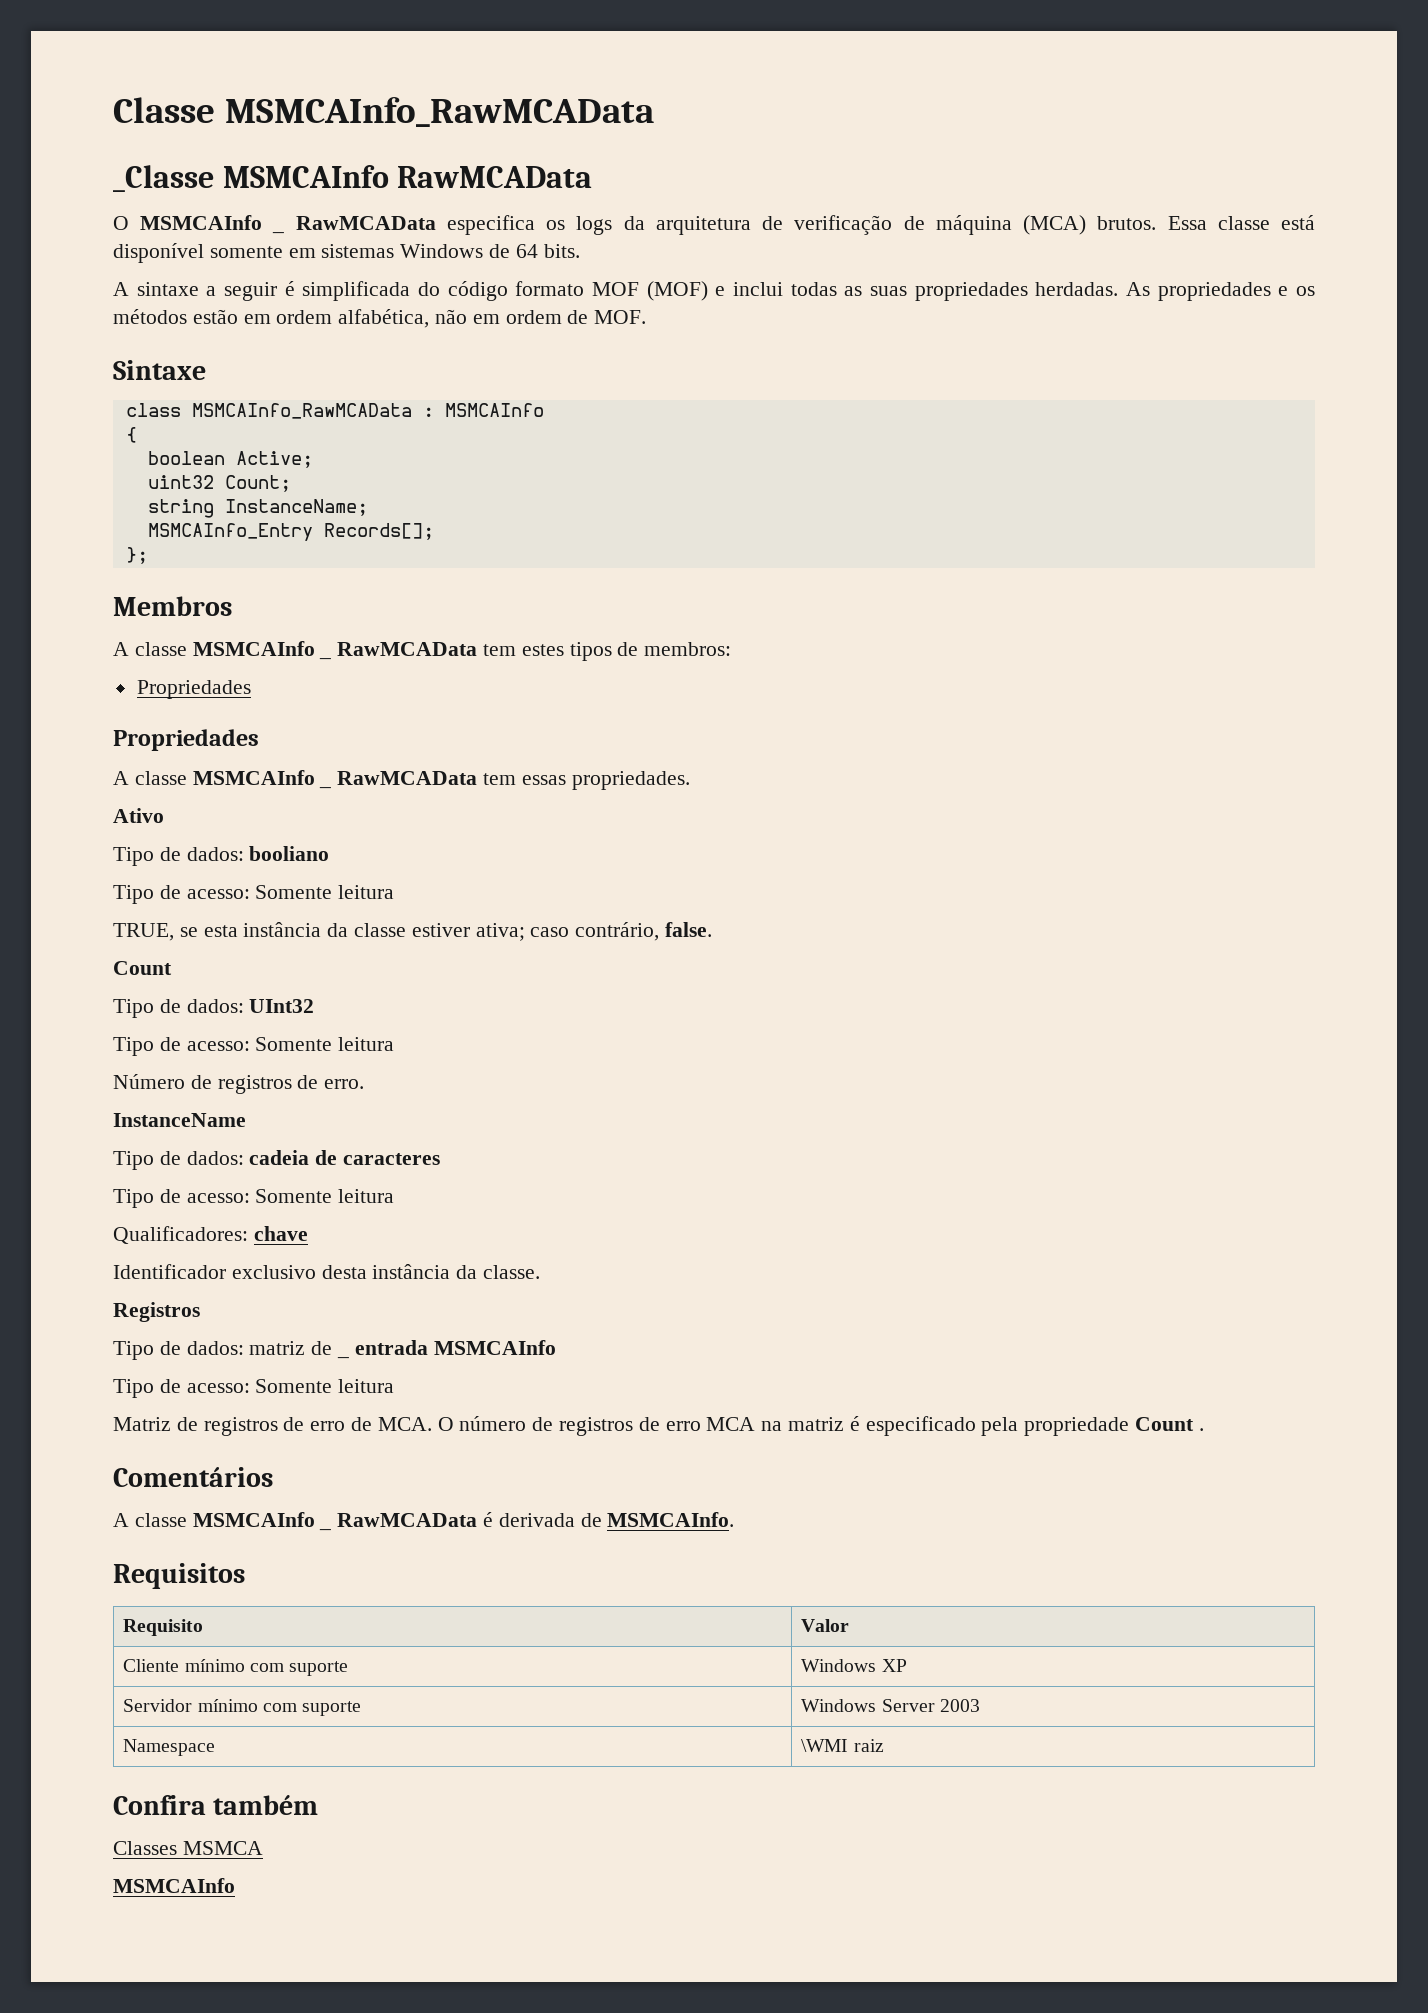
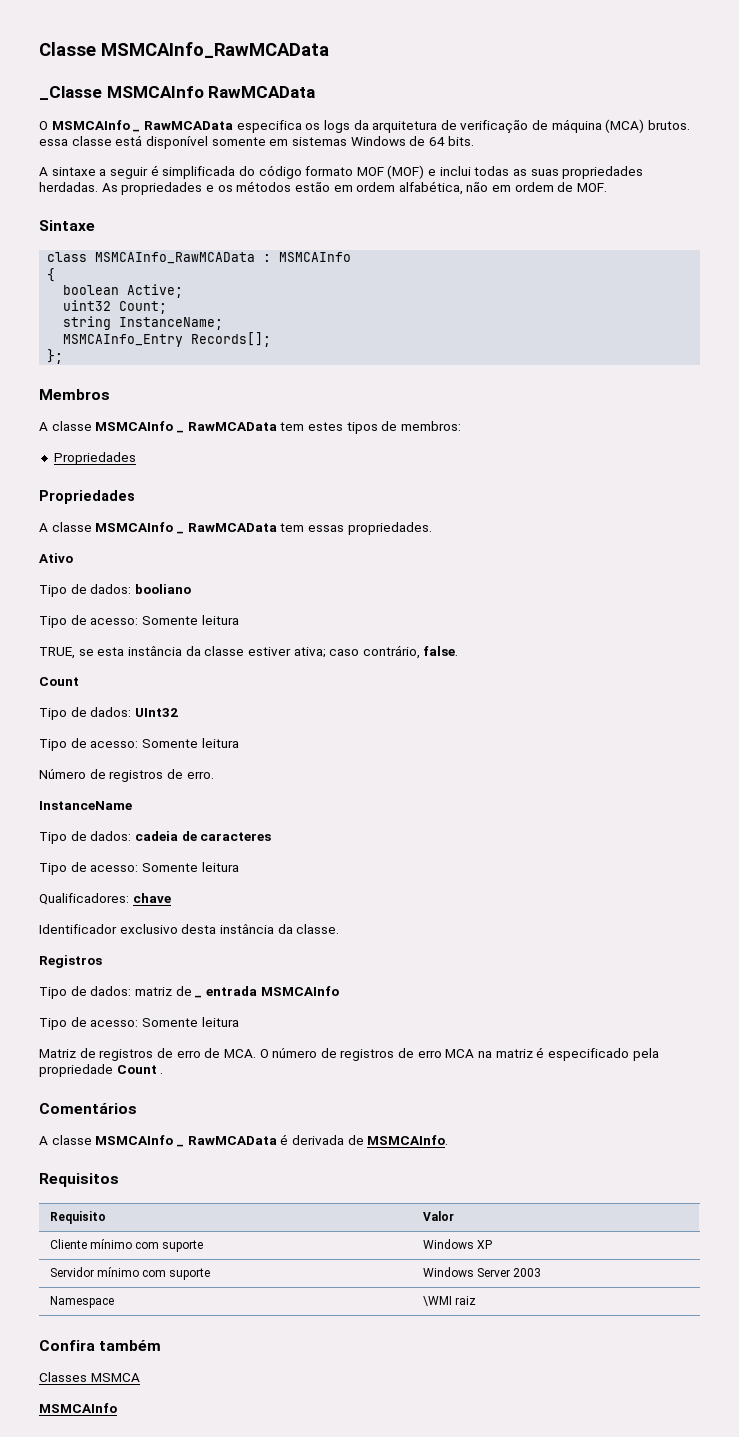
[1167,216,1207,230] Essa -> [39,139,68,146] essa

